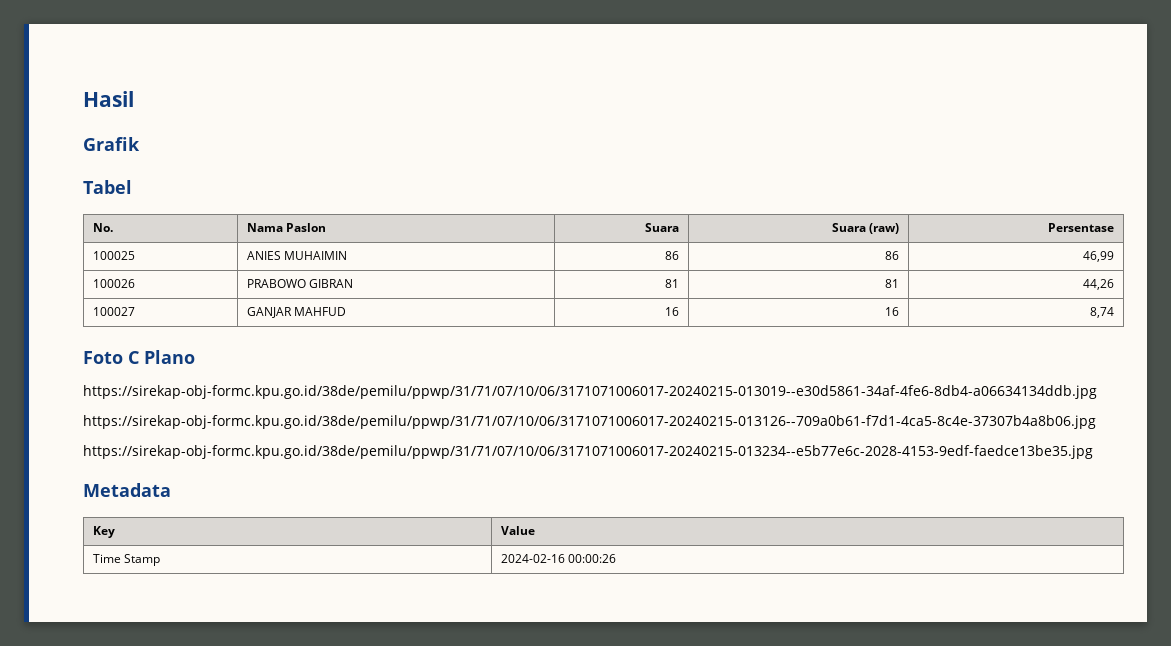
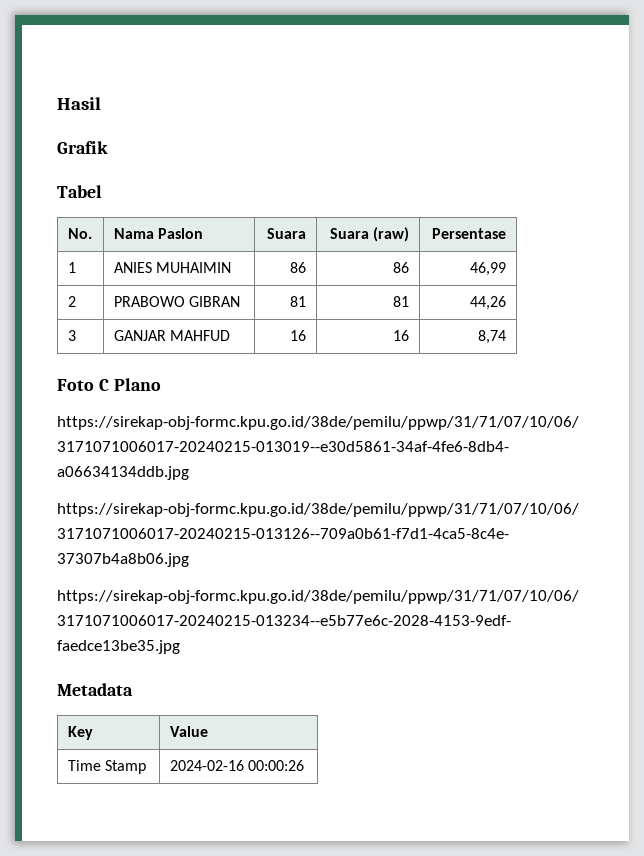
[92,251,135,260] 100025 -> [67,262,76,273] 1
[92,279,135,288] 100026 -> [67,296,76,307] 2
[92,307,135,316] 100027 -> [67,330,76,341] 3

